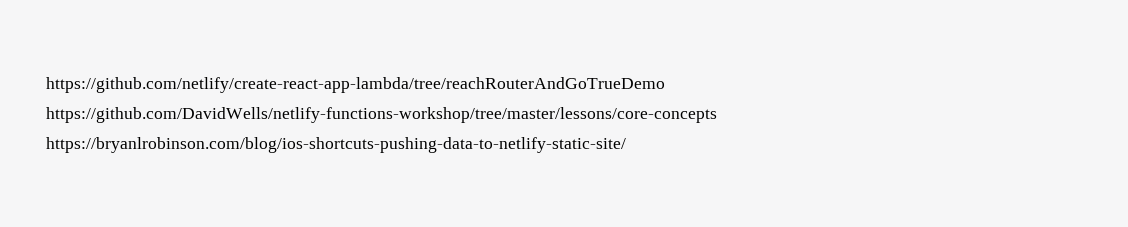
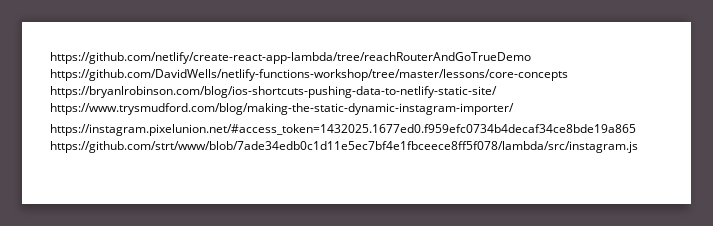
(626, 145) none -> [50,103,514,115] [50,124,636,136] [50,141,638,153] https://www.trysmudford.com/blog/making-the-static-dynamic-instagram-importer/ // https://instagram.pixelunion.net/#access_token=1432025.1677ed0.f959efc0734b4decaf34ce8bde19a865 https://github.com/strt/www/blob/7ade34edb0c1d11e5ec7bf4e1fbceece8ff5f078/lambda/src/instagram.js

